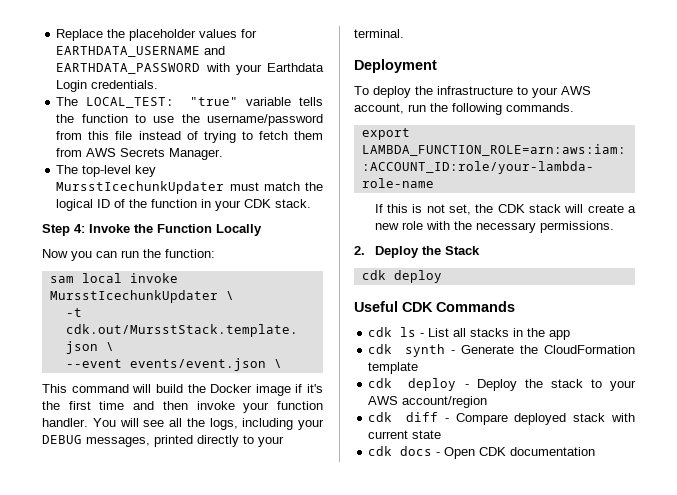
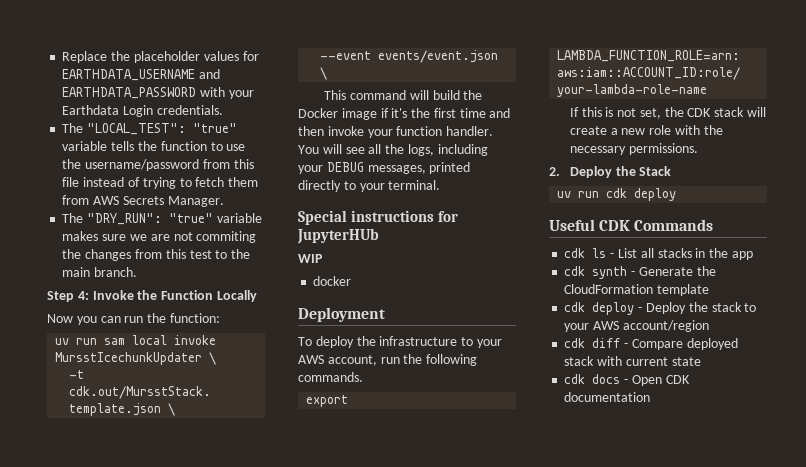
[86,97,175,108] LOCAL_TEST: -> [87,123,187,135] "LOCAL_TEST":
[82,165,157,177] [56,181,323,194] [56,199,312,211] top-level key MursstIcechunkUpdater must match the logical ID of the function in your CDK stack. -> [87,213,262,225] [62,231,257,243] [62,249,251,261] [62,267,138,277] "DRY_RUN": "true" variable makes sure we are not commiting the changes from this test to the main branch.
(215, 253) none -> [55,338,98,345] uv run
(404, 33) none -> [298,210,458,225] [297,228,379,244] [298,254,323,263] [313,276,352,286] // Special instructions for JupyterHUb // WIP // docker
(480, 250) none -> [557,191,600,198] uv run

